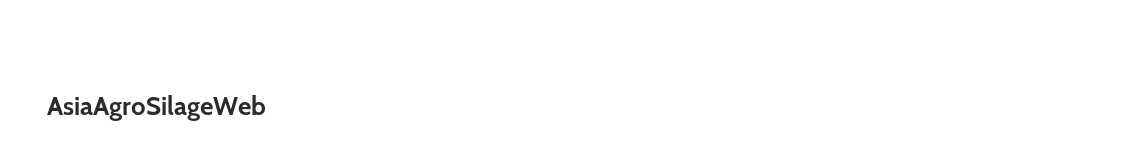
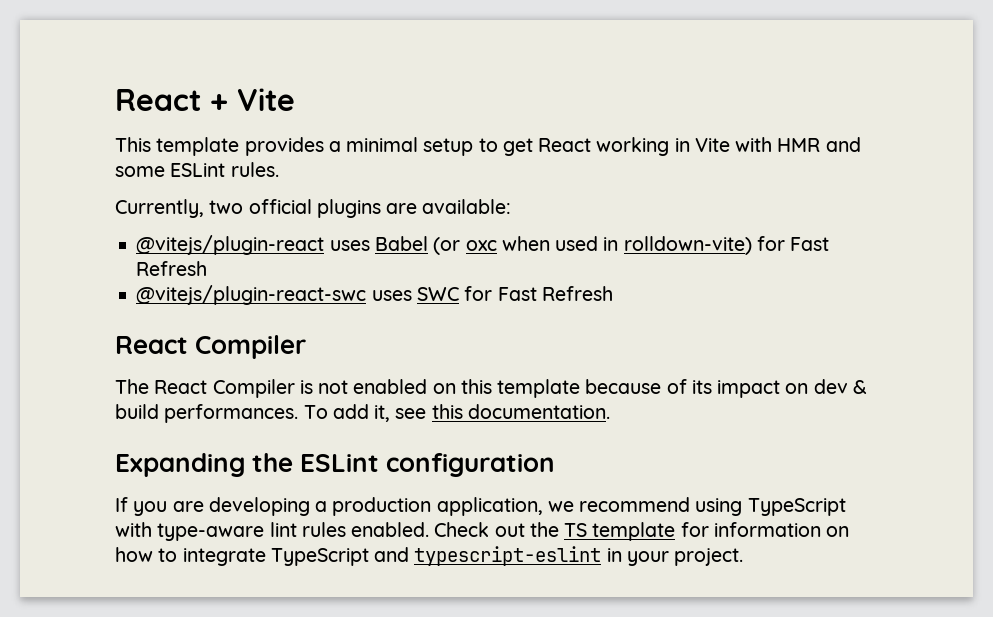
[47,95,266,121] AsiaAgroSilageWeb -> [115,88,295,111] [115,137,861,156] [115,162,279,177] [115,199,512,218] [136,235,830,255] [136,261,208,276] [136,285,613,305] [115,335,307,359] [115,379,867,398] [115,404,610,423] [115,453,556,477] [115,497,846,516] [115,522,850,541] [115,546,744,566] React + Vite // This template provides a minimal setup to get React working in Vite with HMR and some ESLint rules. // Currently, two official plugins are available: // @vitejs/plugin-react uses Babel (or oxc when used in rolldown-vite) for Fast Refresh // @vitejs/plugin-react-swc uses SWC for Fast Refresh // React Compiler // The React Compiler is not enabled on this template because of its impact on dev & build performances. To add it, see this documentation. // Expanding the ESLint configuration // If you are developing a production application, we recommend using TypeScript with type-aware lint rules enabled. Check out the TS template for information on how to integrate TypeScript and typescript-eslint in your project.

